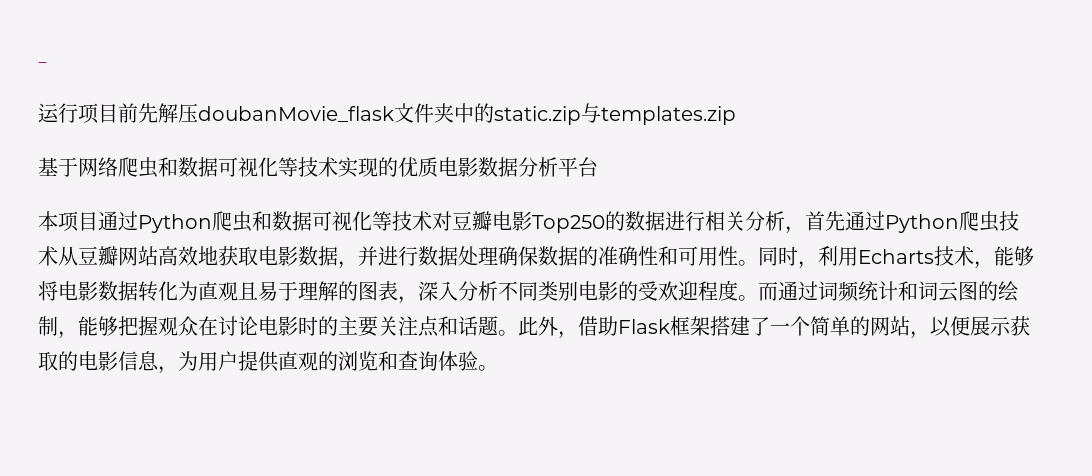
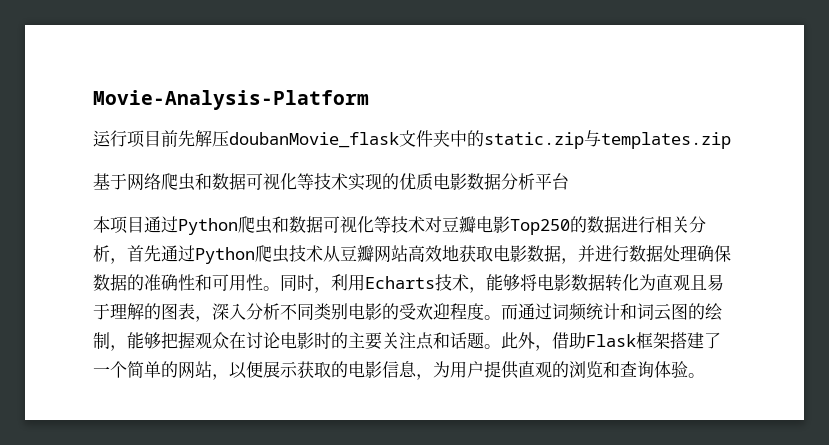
[38,62,47,69] - -> [93,90,369,110] Movie-Analysis-Platform

